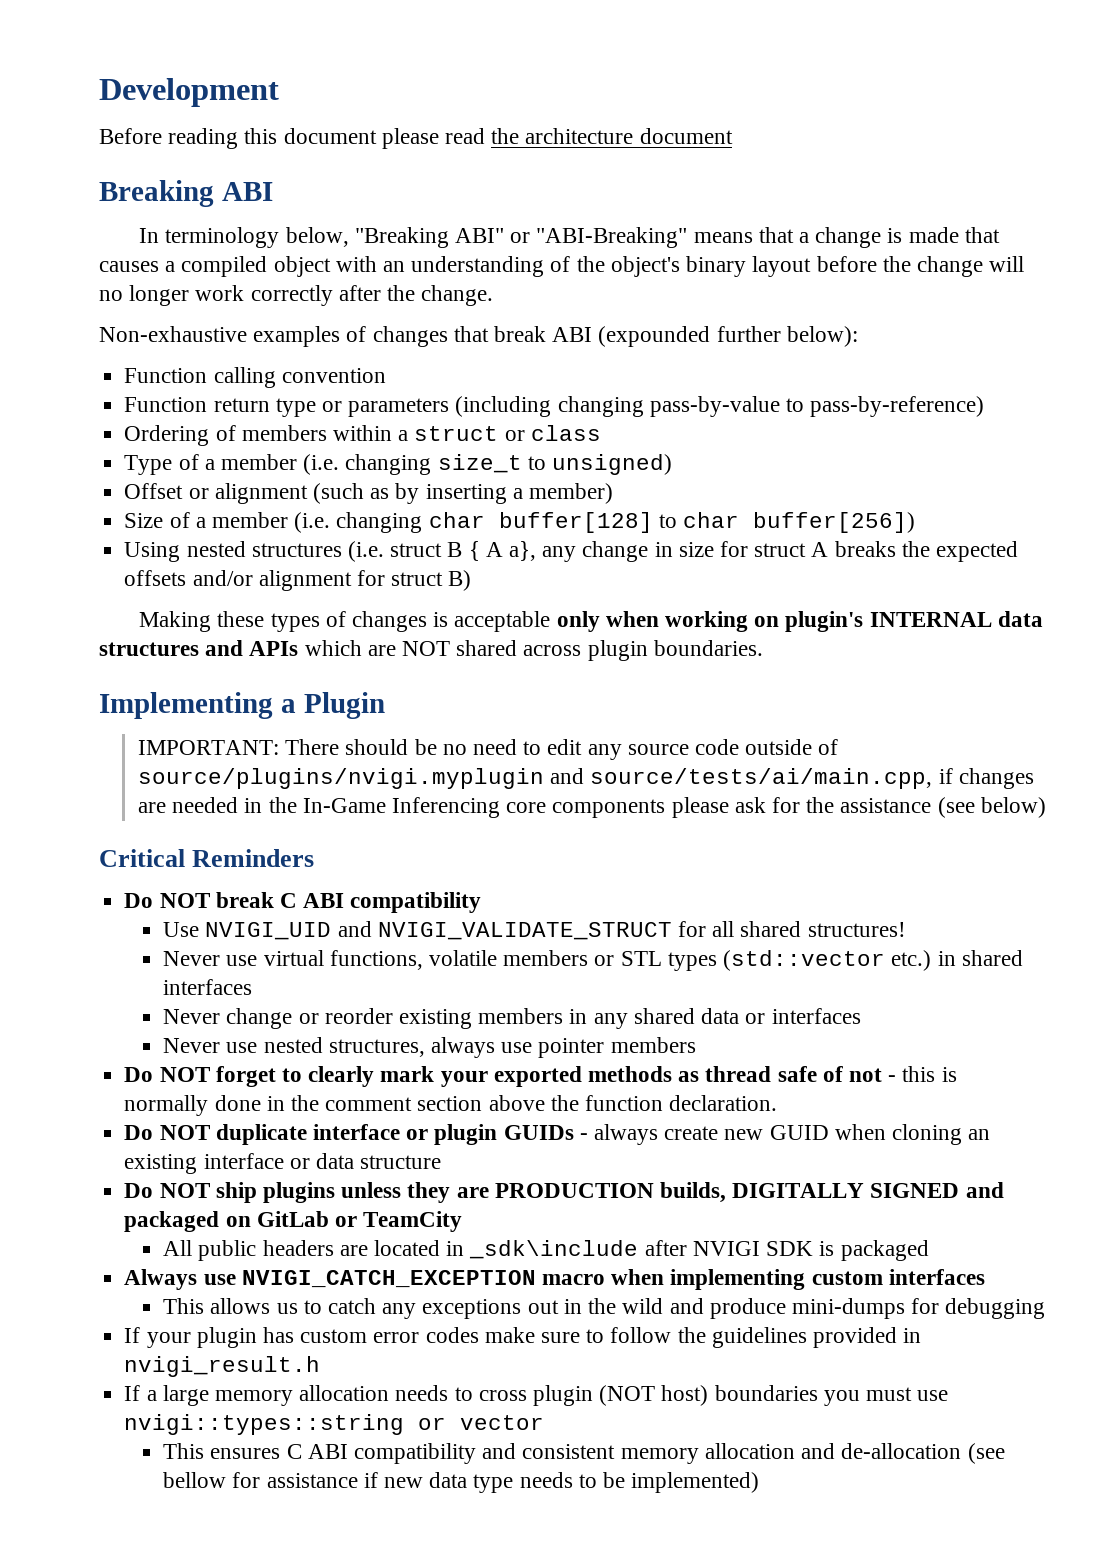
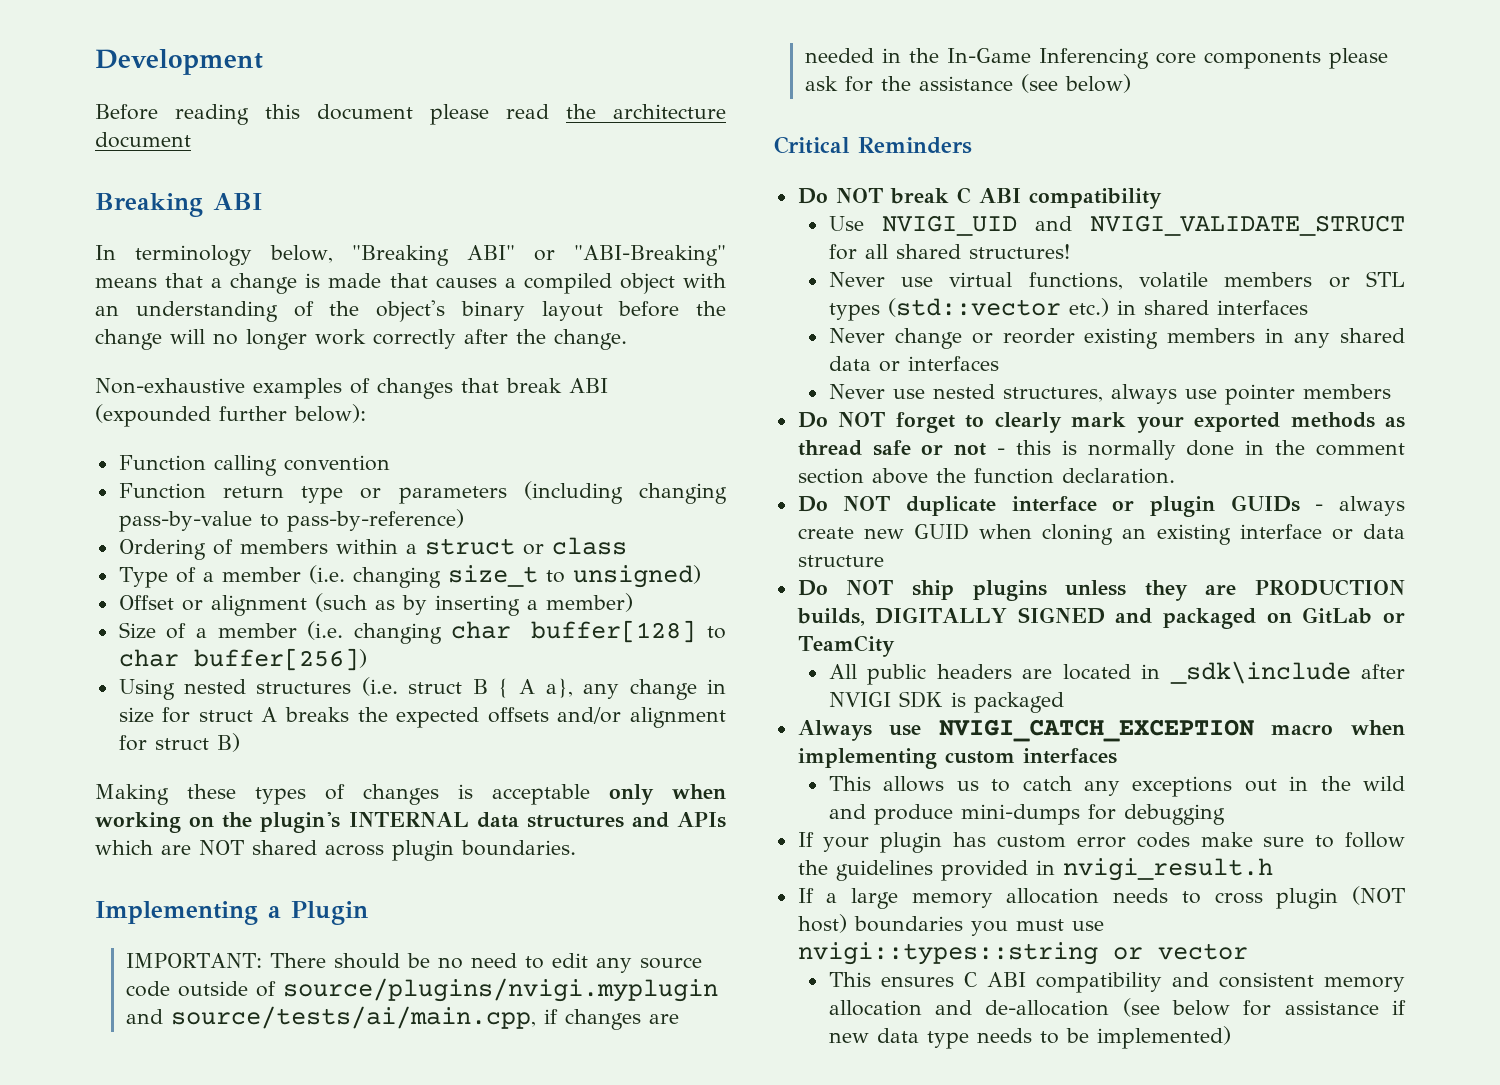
(780, 621) none -> [222,812,253,828] the
[822,1066,843,1082] of -> [921,444,944,455] or
[163,1472,227,1488] bellow -> [1172,1000,1231,1016] below

